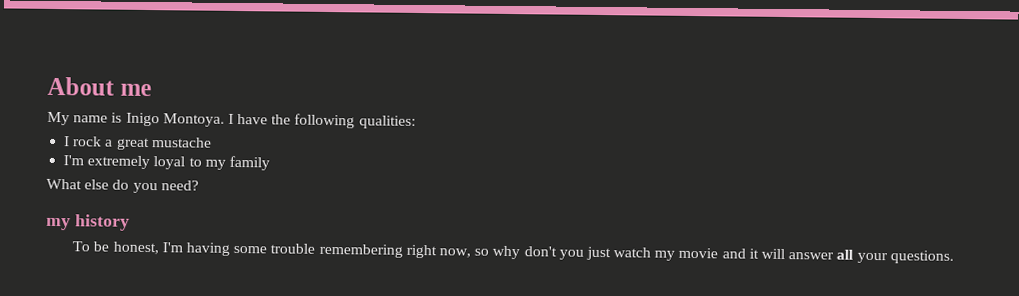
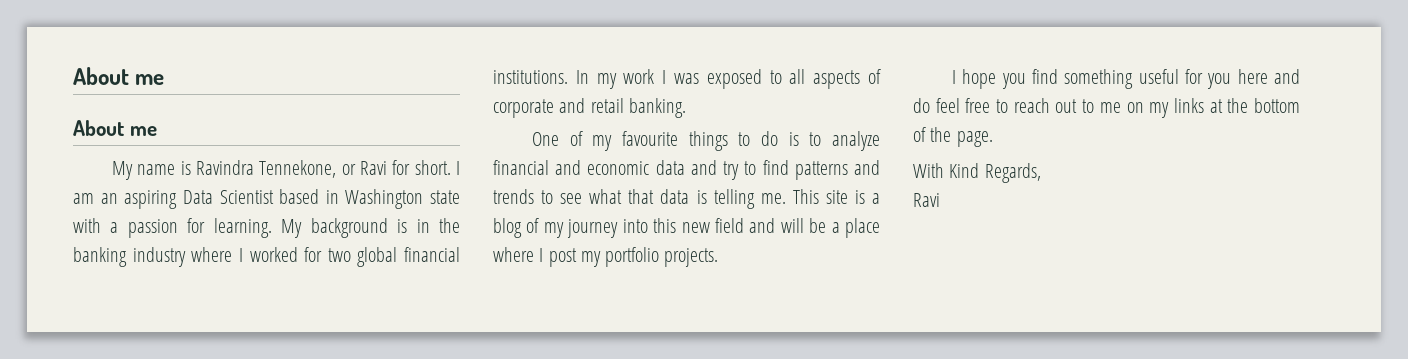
[47,76,152,97] About me -> [73,67,165,85] [73,120,157,136] About me // About me
[125,112,416,129] [63,136,212,151] [63,155,270,171] [46,178,199,194] [46,214,130,231] [72,241,954,264] Inigo Montoya. I have the following qualities: // I rock a great mustache // I'm extremely loyal to my family // What else do you need? // my history // To be honest, I'm having some trouble remembering right now, so why don't you just watch my movie and it will answer all your questions. -> [195,160,460,178] [73,189,460,209] [73,218,461,238] [73,247,460,267] [493,69,882,89] [493,98,686,118] [531,131,880,151] [493,160,880,180] [493,189,880,209] [493,218,880,238] [493,247,719,267] [951,69,1300,89] [913,98,1300,118] [913,127,993,147] [913,163,1041,183] [913,193,940,207] Ravindra Tennekone, or Ravi for short. I am an aspiring Data Scientist based in Washington state with a passion for learning. My background is in the banking industry where I worked for two global financial institutions. In my work I was exposed to all aspects of corporate and retail banking. // One of my favourite things to do is to analyze financial and economic data and try to find patterns and trends to see what that data is telling me. This site is a blog of my journey into this new field and will be a place where I post my portfolio projects. // I hope you find something useful for you here and do feel free to reach out to me on my links at the bottom of the page. // With Kind Regards, // Ravi

